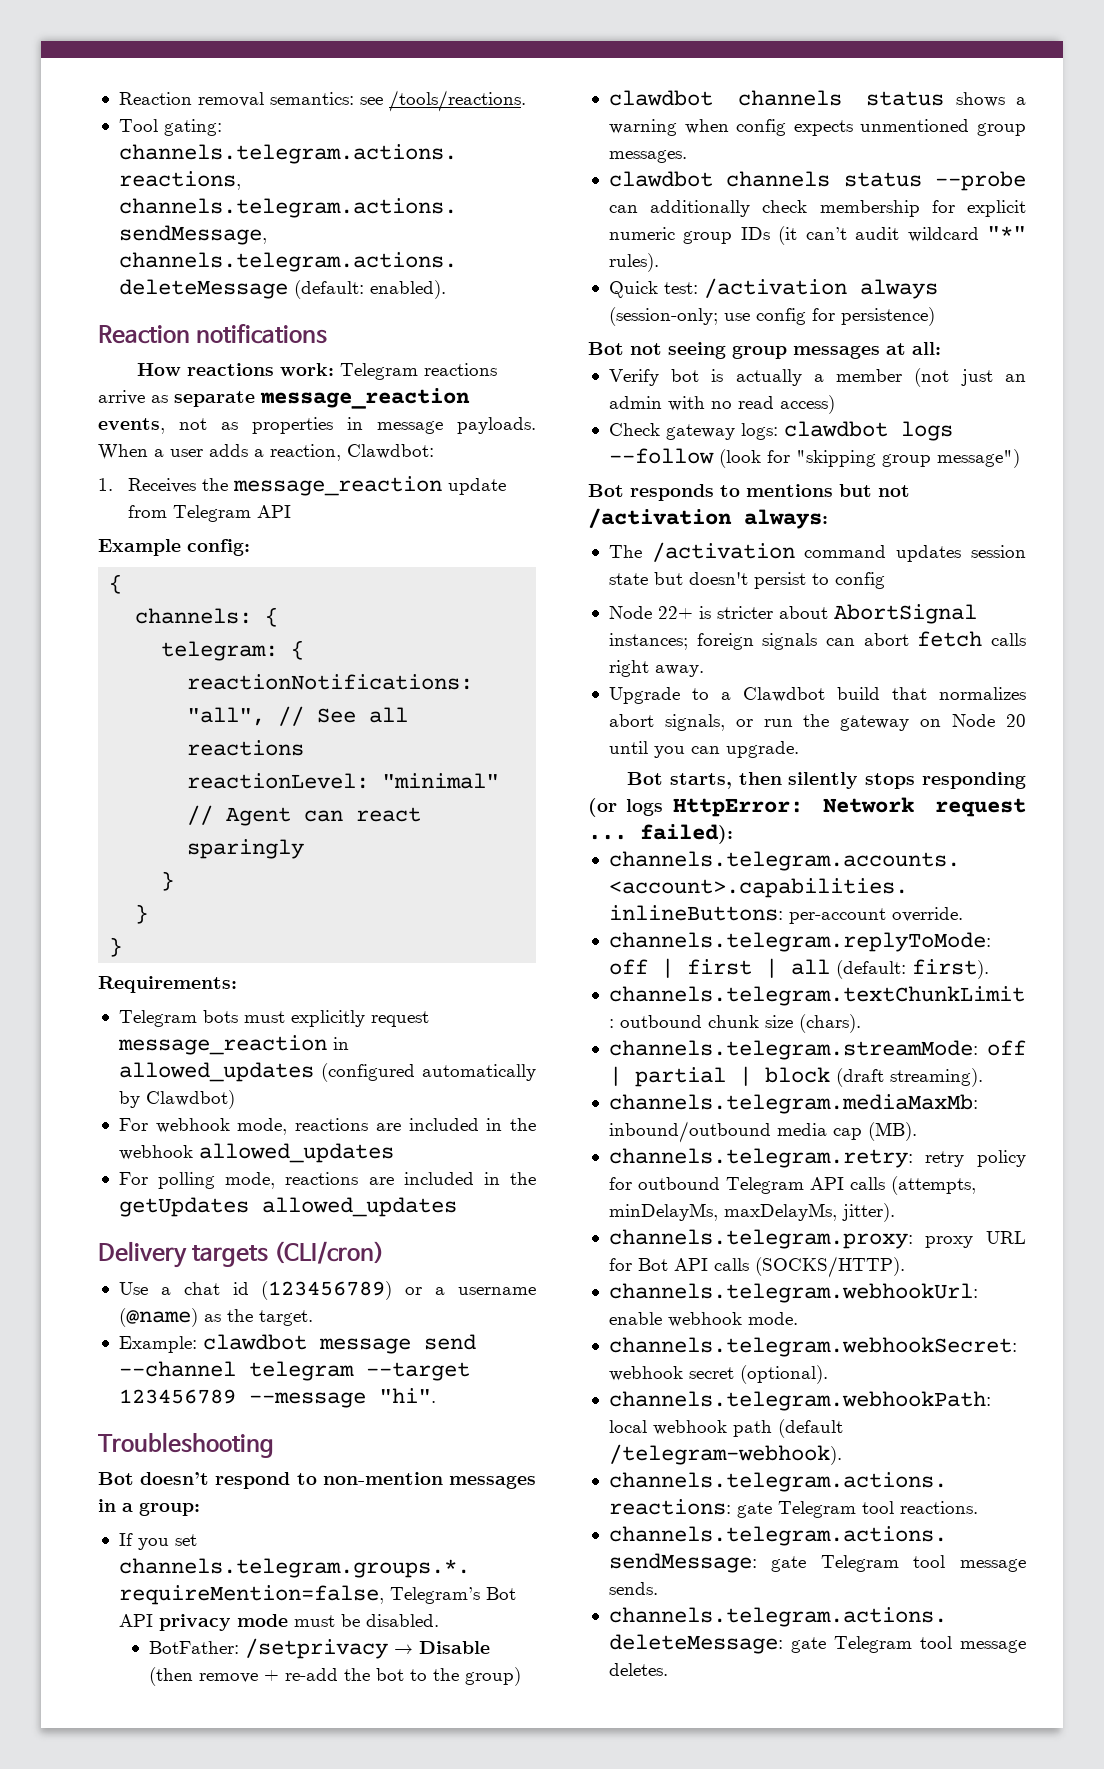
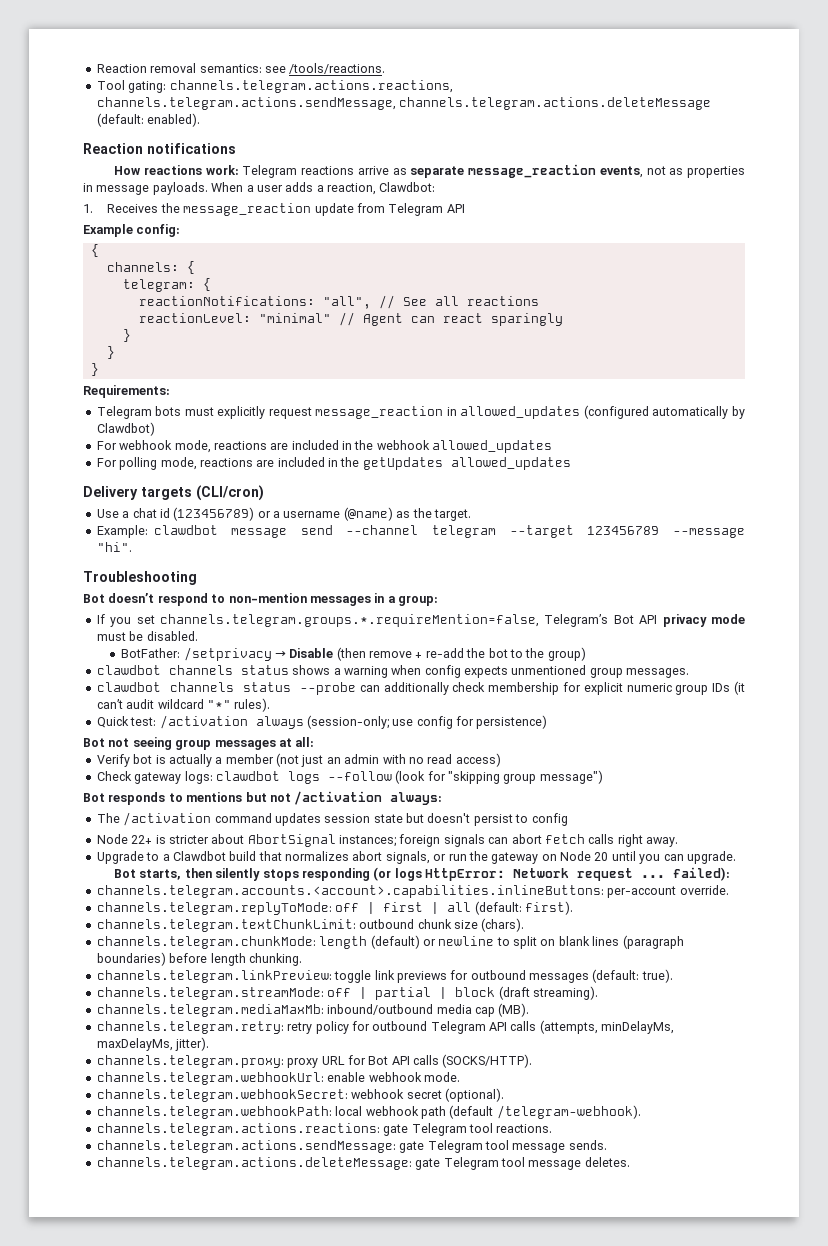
(861, 1023) none -> [96,935,684,949] [96,952,302,966] [96,969,673,983] // channels.telegram.chunkMode: length (default) or newline to split on blank lines (paragraph boundaries) before length chunking. // channels.telegram.linkPreview: toggle link previews for outbound messages (default: true).

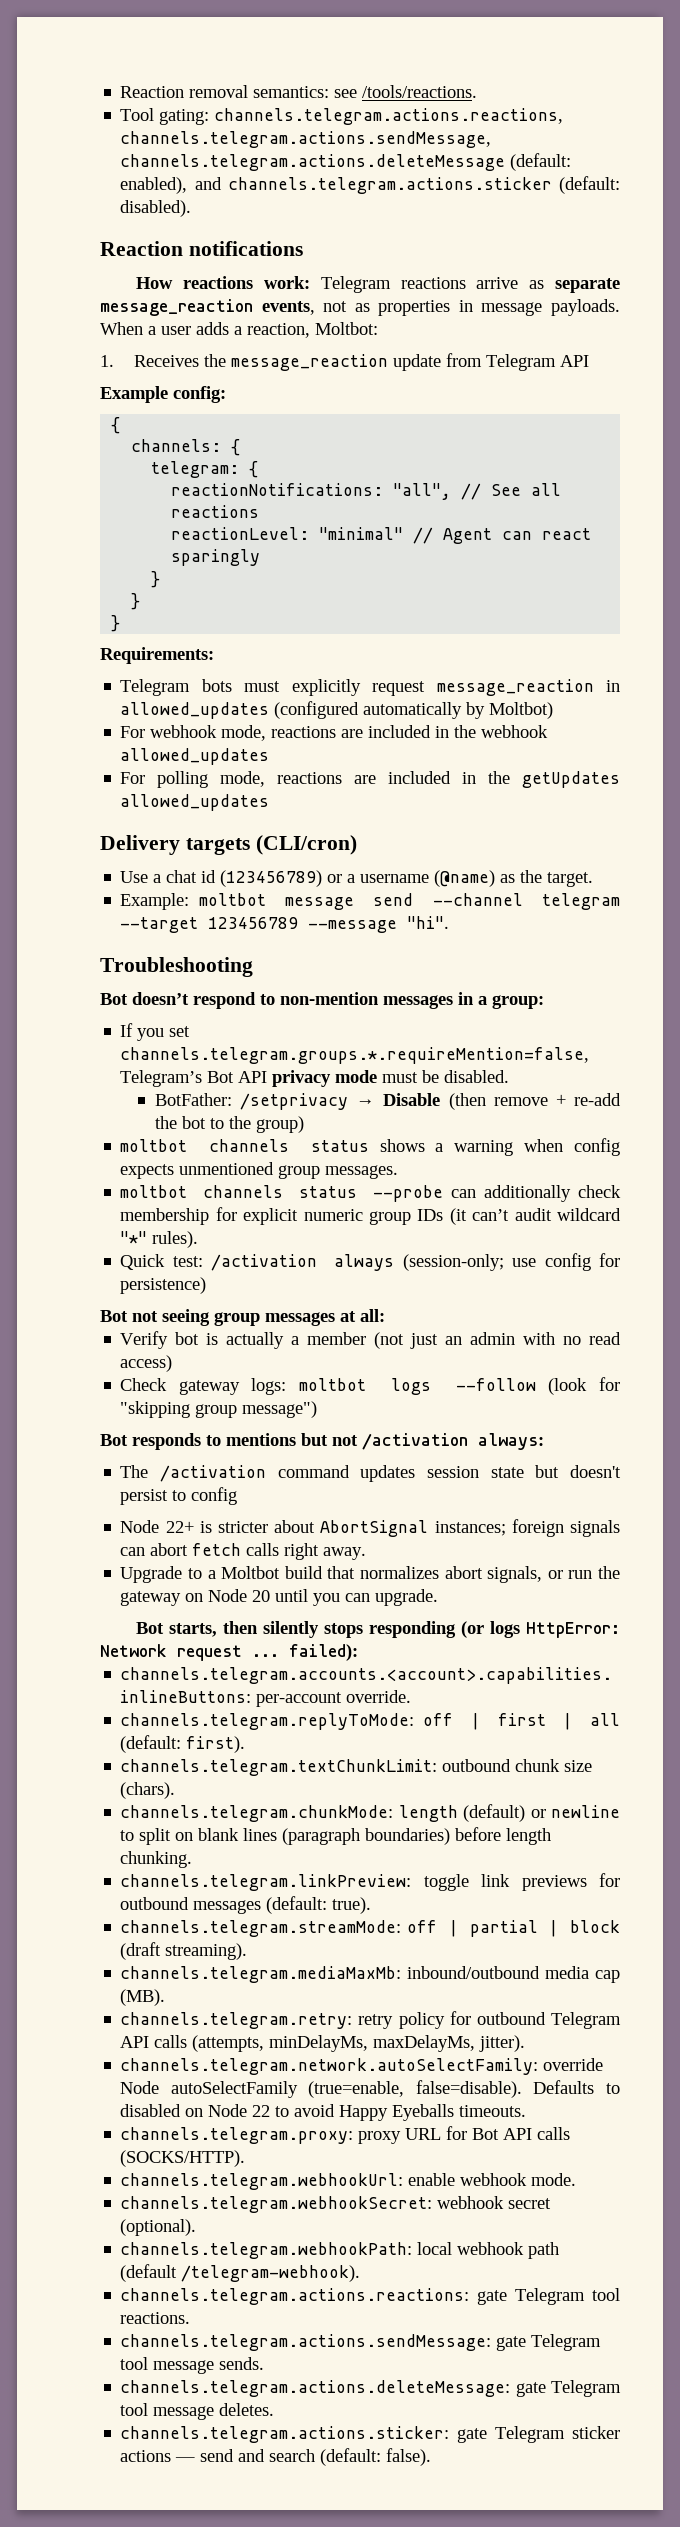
[147,113,201,127] enabled). -> [120,176,620,194] [120,200,192,217] enabled), and channels.telegram.actions.sticker (default: disabled).
[379,182,436,192] Clawdbot: -> [315,322,378,335] Moltbot:
[96,422,155,436] Clawdbot) -> [489,702,554,719] Moltbot)
[153,525,218,535] clawdbot -> [198,893,266,906] moltbot
[96,665,161,675] clawdbot -> [120,1139,188,1152] moltbot
[96,682,161,692] clawdbot -> [120,1185,188,1198] moltbot
[215,771,280,781] clawdbot -> [298,1378,366,1391] moltbot
[172,851,226,861] Clawdbot -> [221,1566,281,1579] Moltbot
(210, 1044) none -> [120,2058,604,2075] [120,2080,620,2098] [120,2104,527,2121] // channels.telegram.network.autoSelectFamily: override Node autoSelectFamily (true=enable, false=disable). Defaults to disabled on Node 22 to avoid Happy Eyeballs timeouts.
(630, 1162) none -> [120,2426,620,2443] [120,2448,432,2466] // channels.telegram.actions.sticker: gate Telegram sticker actions — send and search (default: false).

